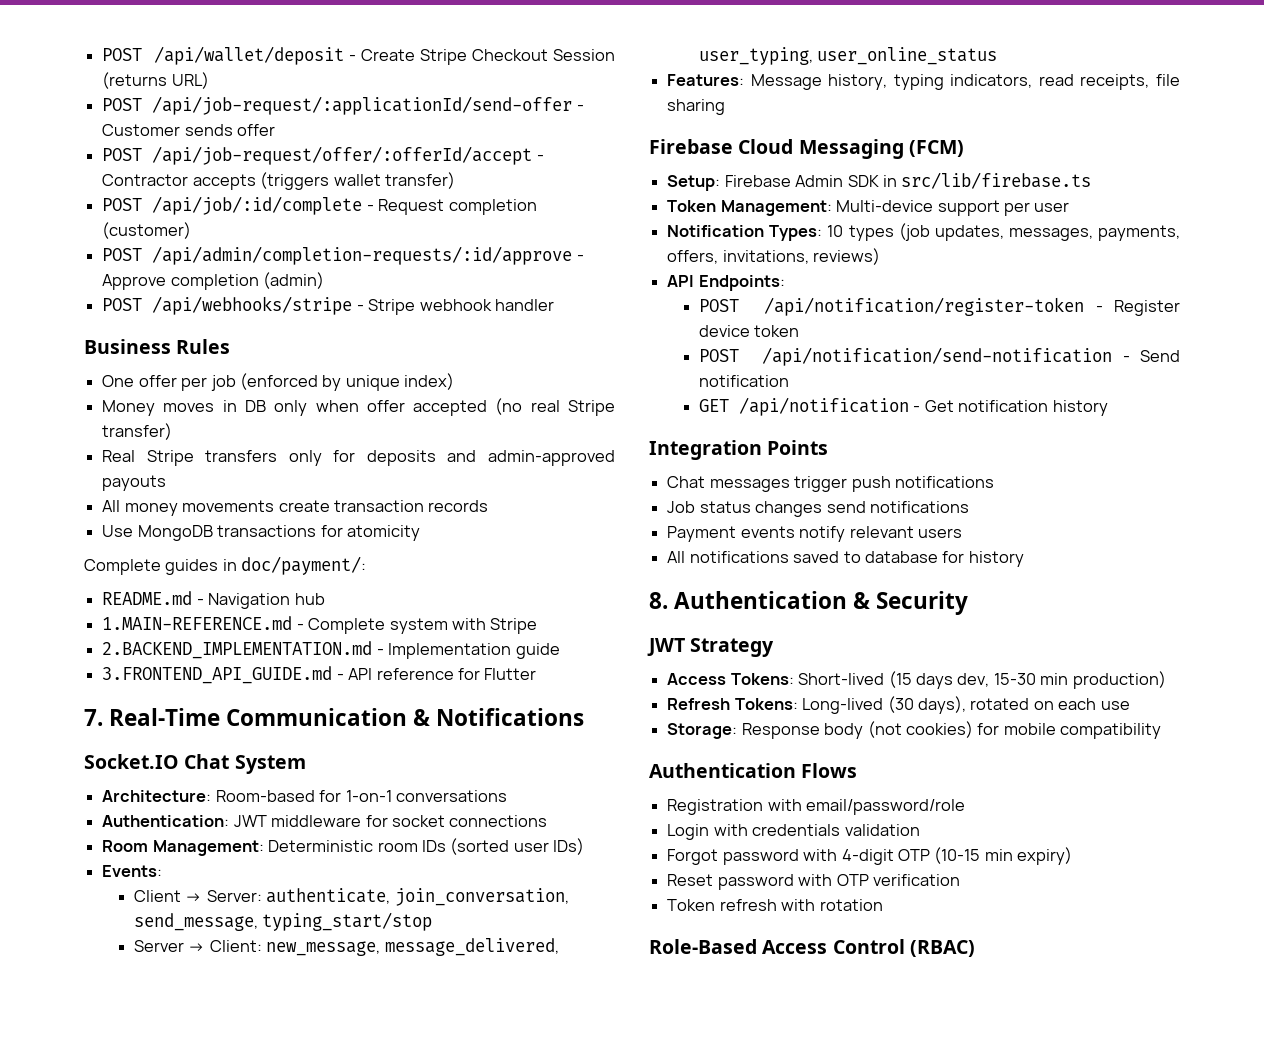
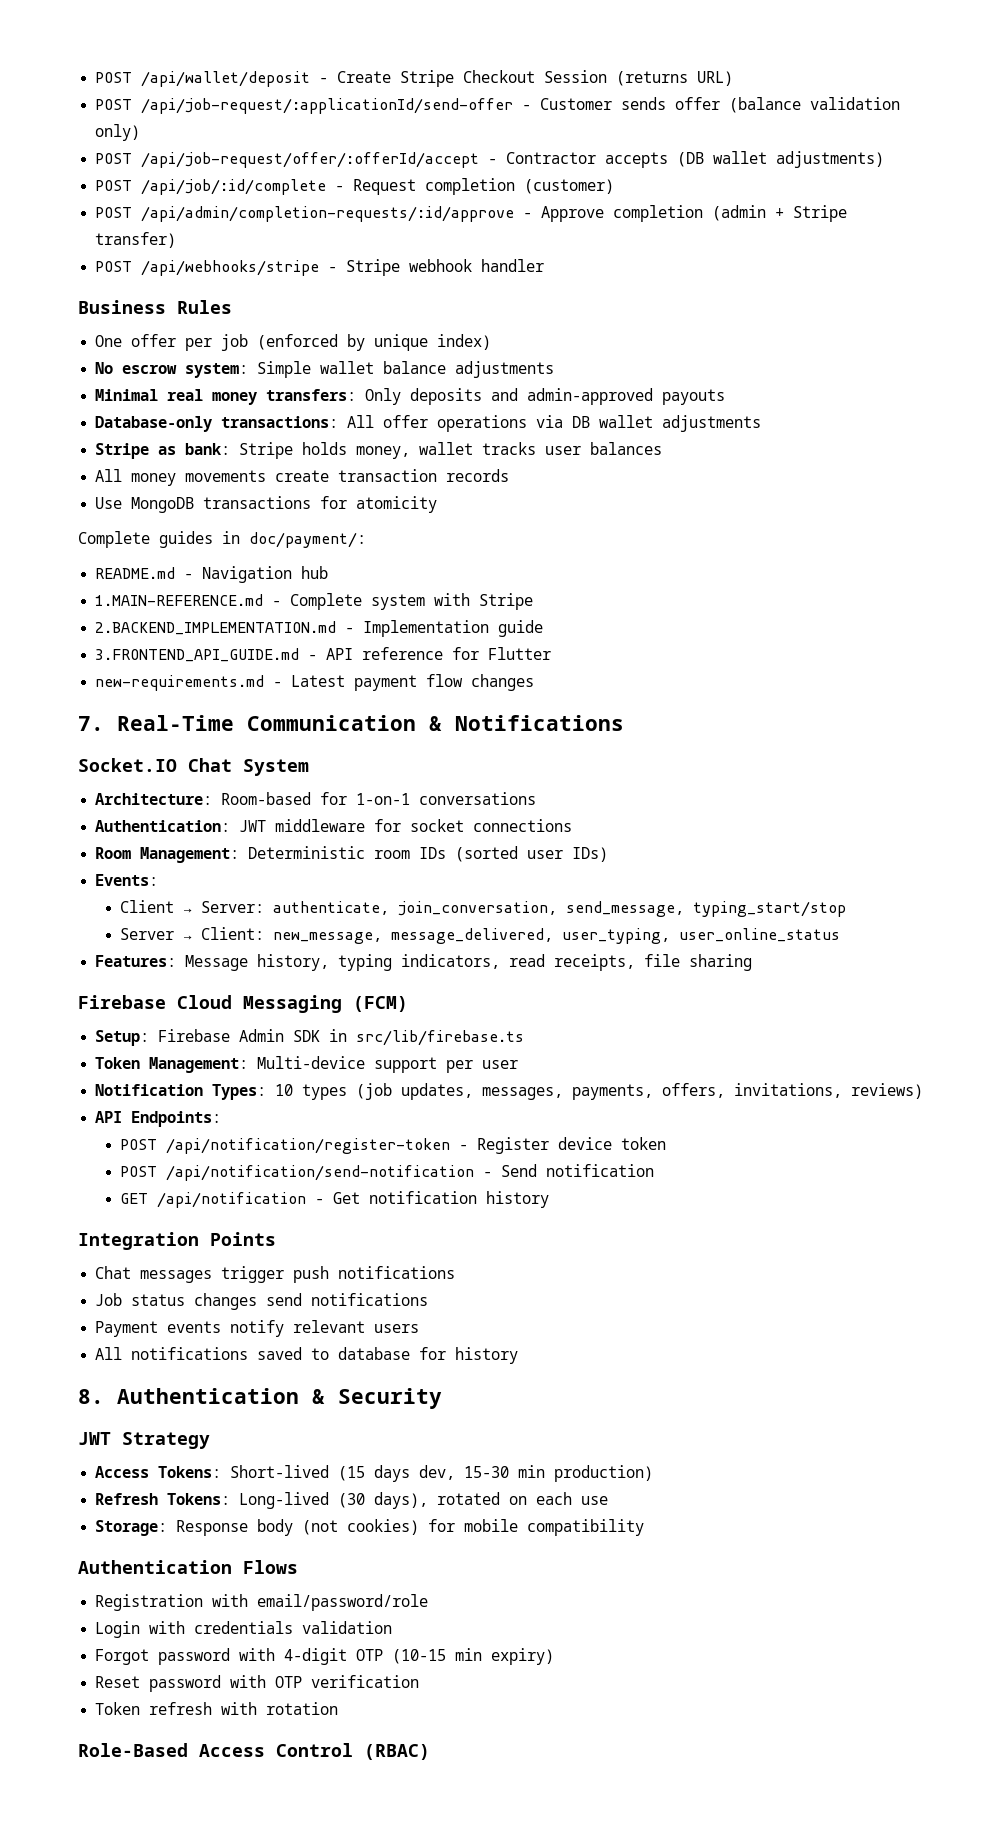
(276, 130) none -> [729,97,901,113] [95,124,141,141] (balance validation only)
[260,172,455,190] (triggers wallet transfer) -> [677,151,885,168] (DB wallet adjustments)
[263,272,325,289] (admin) -> [712,205,848,222] [95,232,177,248] (admin + Stripe transfer)
[102,398,616,416] [102,423,173,440] [102,450,615,466] [102,475,167,491] Money moves in DB only when offer accepted (no real Stripe transfer) // Real Stripe transfers only for deposits and admin-approved payouts -> [95,361,555,378] [95,388,726,405] [95,415,762,432] [95,442,663,459] No escrow system: Simple wallet balance adjustments // Minimal real money transfers: Only deposits and admin-approved payouts // Database-only transactions: All offer operations via DB wallet adjustments // Stripe as bank: Stripe holds money, wallet tracks user balances
(537, 674) none -> [95,674,535,691] // new-requirements.md - Latest payment flow changes

